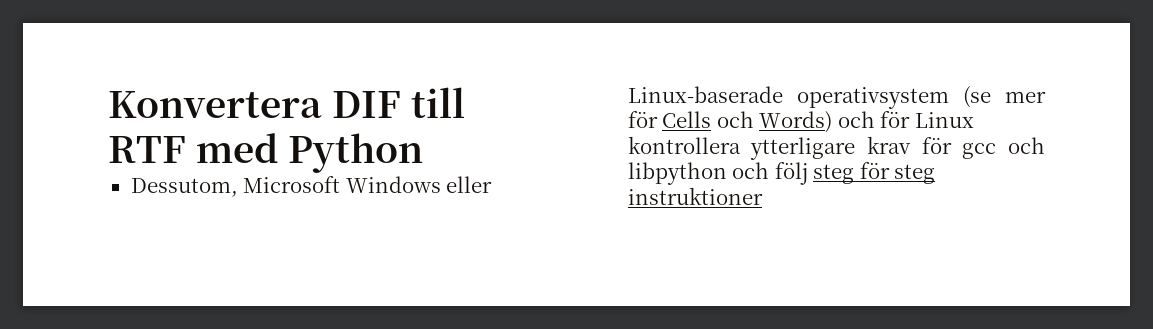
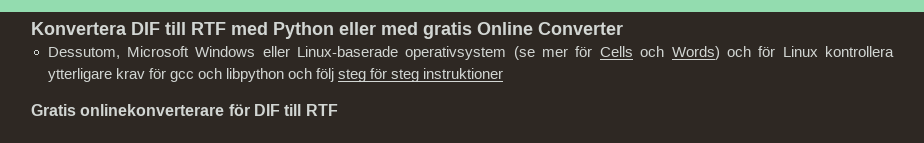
(423, 153) none -> [339,22,623,39] eller med gratis Online Converter
(763, 196) none -> [31,104,338,116] // Gratis onlinekonverterare för DIF till RTF

